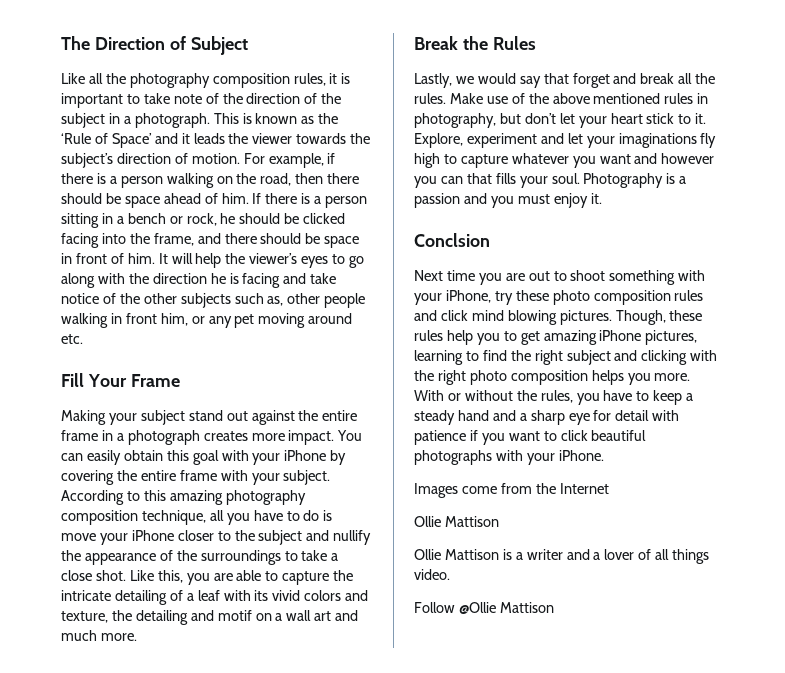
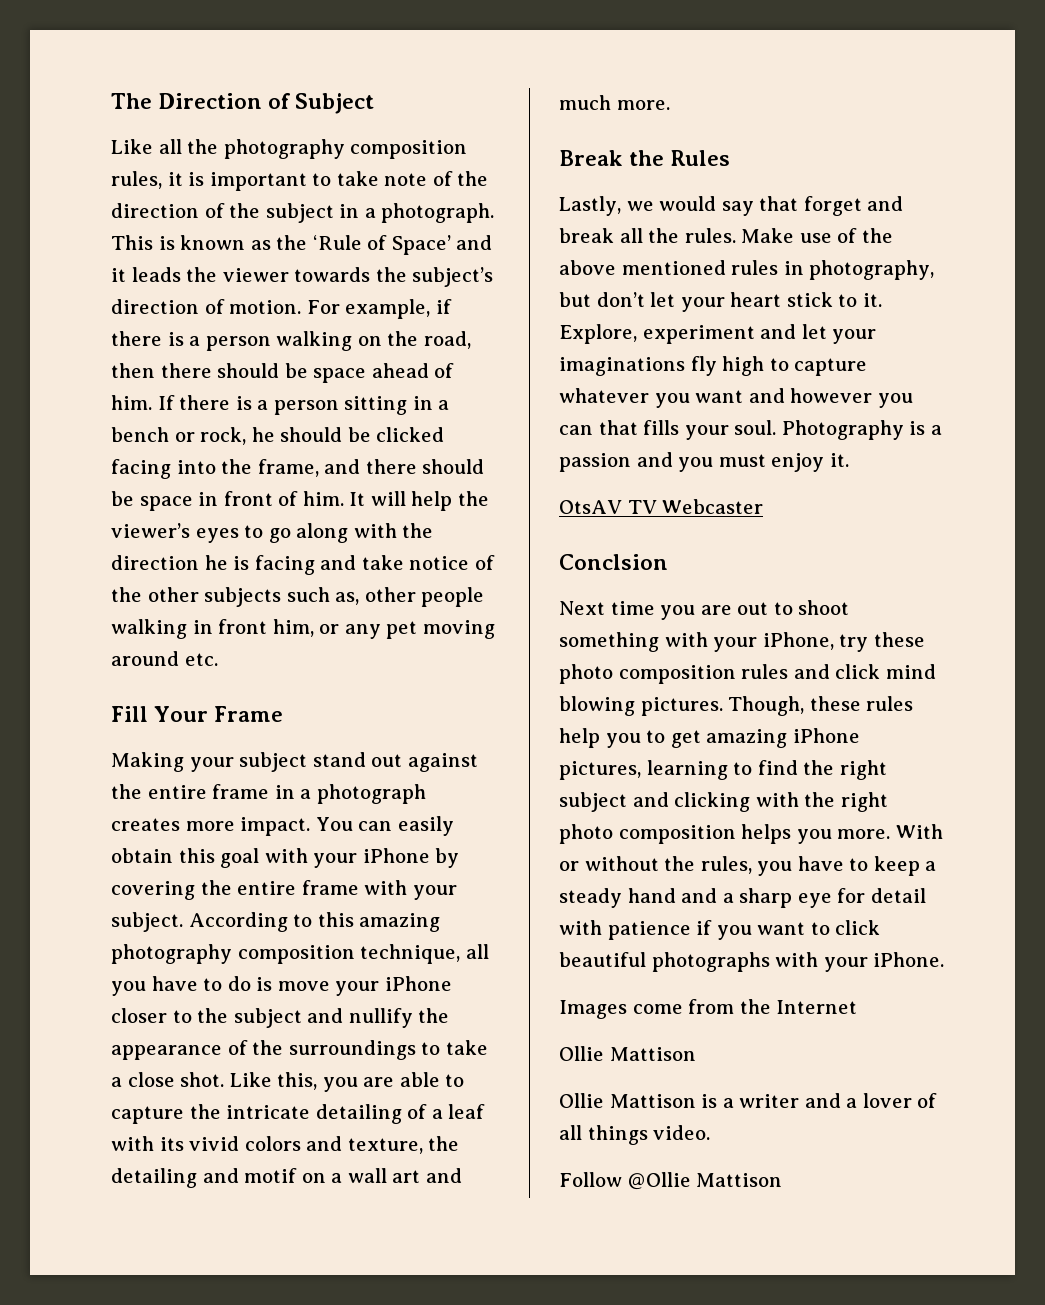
(602, 198) none -> [559,499,764,514] // OtsAV TV Webcaster

